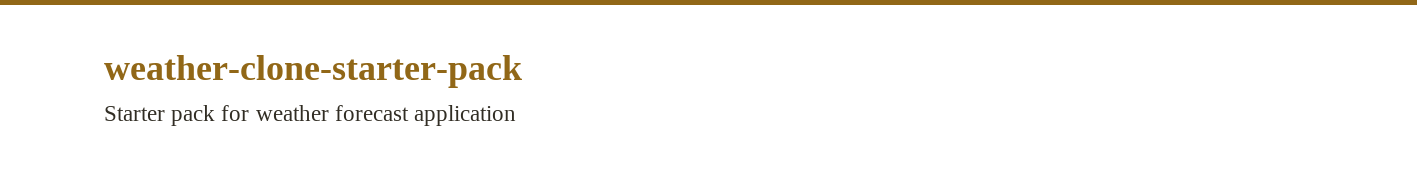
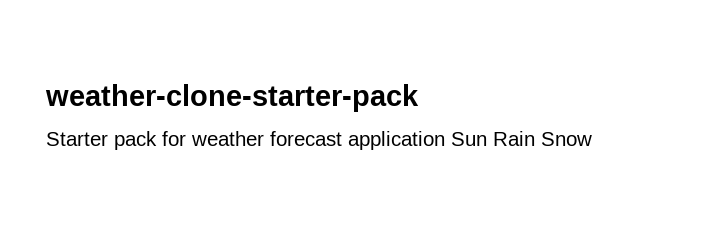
(517, 115) none -> [451,131,592,146] Sun Rain Snow

